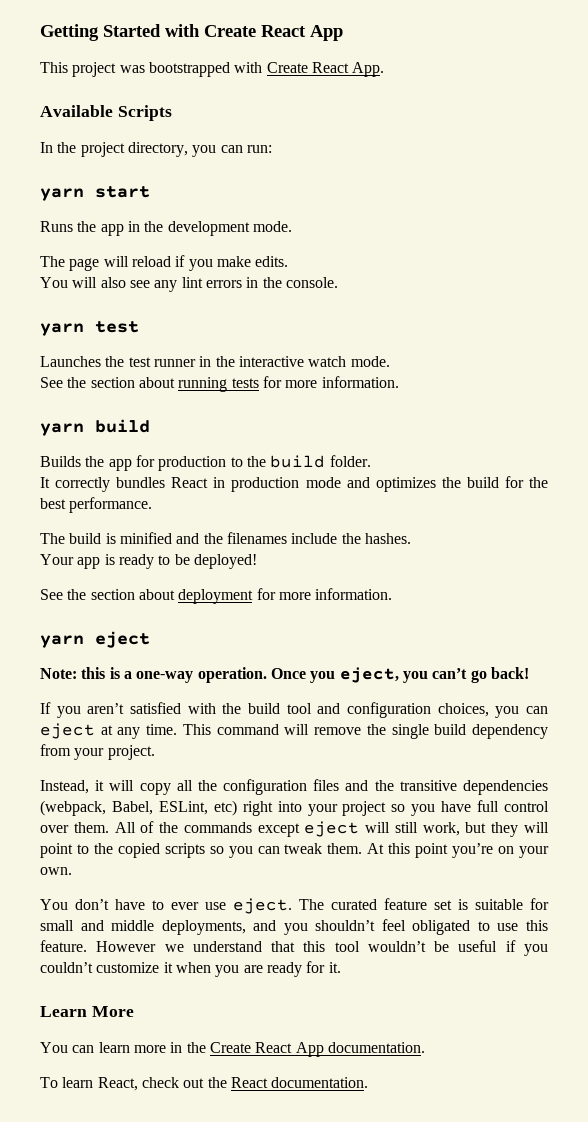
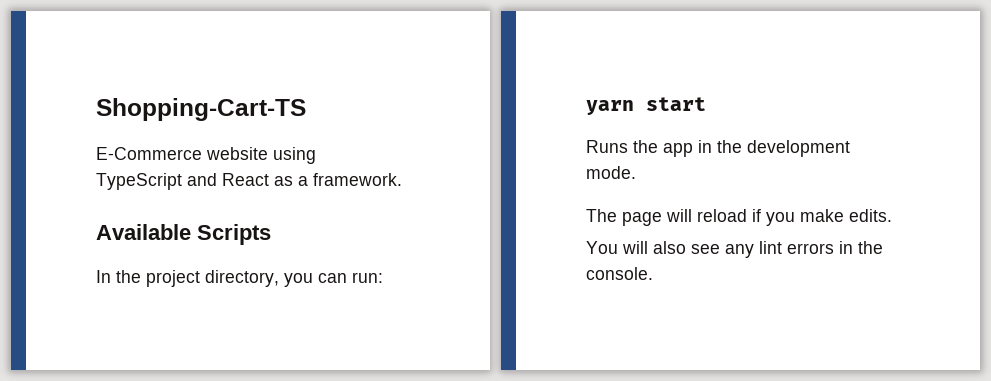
[40,24,343,41] [40,62,385,77] Getting Started with Create React App // This project was bootstrapped with Create React App. -> [96,98,306,121] [96,147,316,164] [96,173,402,190] Shopping-Cart-TS // E-Commerce website using TypeScript and React as a framework.
[40,321,139,336] [40,356,390,367] [40,376,399,392] [40,419,150,436] [40,455,371,471] [40,476,548,492] [40,497,153,513] [40,532,411,544] [40,554,257,569] [40,588,393,604] [40,631,150,648] [40,667,529,683] [40,702,548,718] [40,723,549,739] [40,744,155,760] [40,779,548,795] [40,800,549,816] [40,821,549,837] [40,843,549,858] [40,867,72,875] [40,898,549,914] [40,919,549,935] [40,940,548,956] [40,961,341,977] [40,1006,134,1017] [40,1042,425,1057] [40,1077,369,1091] // yarn test // Launches the test runner in the interactive watch mode. // See the section about running tests for more information. // yarn build // Builds the app for production to the build folder. // It correctly bundles React in production mode and optimizes the build for the best performance. // The build is minified and the filenames include the hashes. // Your app is ready to be deployed! // See the section about deployment for more information. // yarn eject // Note: this is a one-way operation. Once you eject, you can’t go back! // If you aren’t satisfied with the build tool and configuration choices, you can eject at any time. This command will remove the single build dependency from your project. // Instead, it will copy all the configuration files and the transitive dependencies (webpack, Babel, ESLint, etc) right into your project so you have full control over them. All of the commands except eject will still work, but they will point to the copied scripts so you can tweak them. At this point you’re on your own. // You don’t have to ever use eject. The curated feature set is suitable for small and middle deployments, and you shouldn’t feel obligated to use this feature. However we understand that this tool wouldn’t be useful if you couldn’t customize it when you are ready for it. // Learn More // You can learn more in the Create React App documentation. // To learn React, check out the React documentation. -> (653, 273) none

